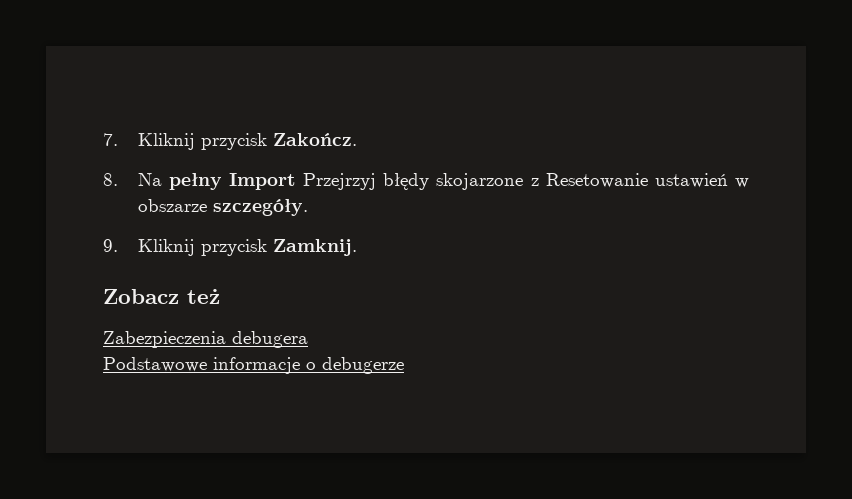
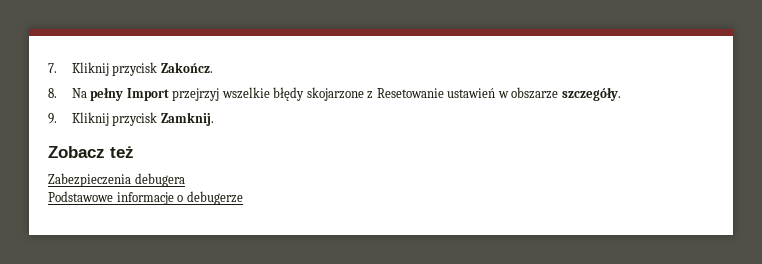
[303,173,377,190] Przejrzyj -> [172,87,270,101] przejrzyj wszelkie

